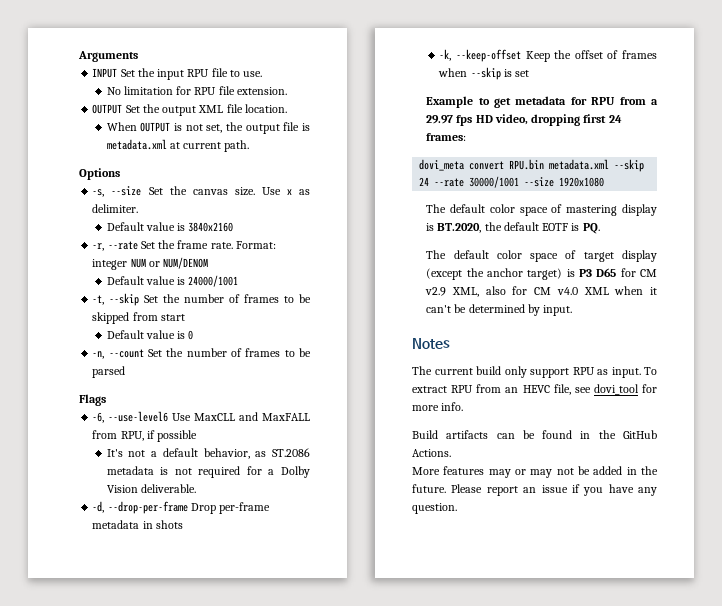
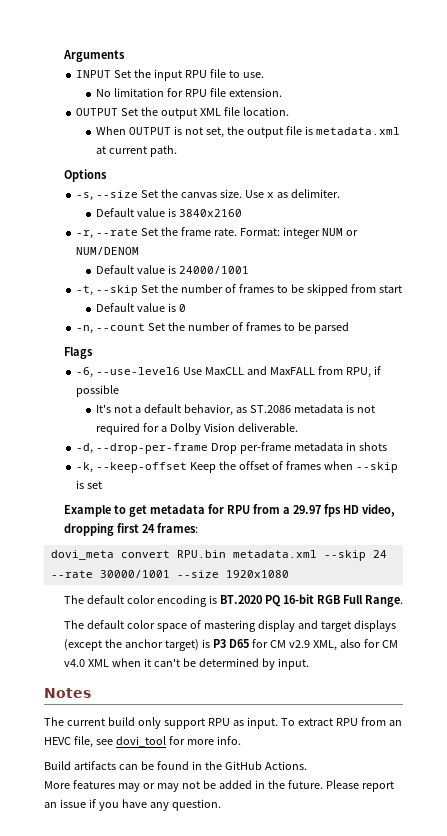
[519,204,657,216] [426,222,600,234] [426,250,657,262] space of mastering display is BT.2020, the default EOTF is PQ. // The default color space of target display -> [156,594,403,607] [63,620,396,632] encoding is BT.2020 PQ 16-bit RGB Full Range. // The default color space of mastering display and target displays

